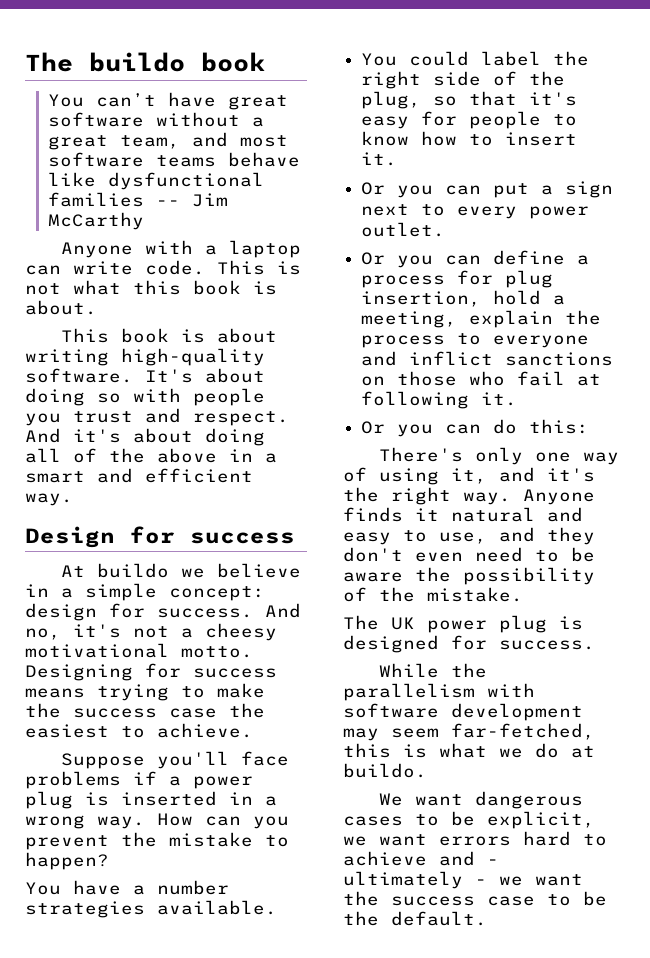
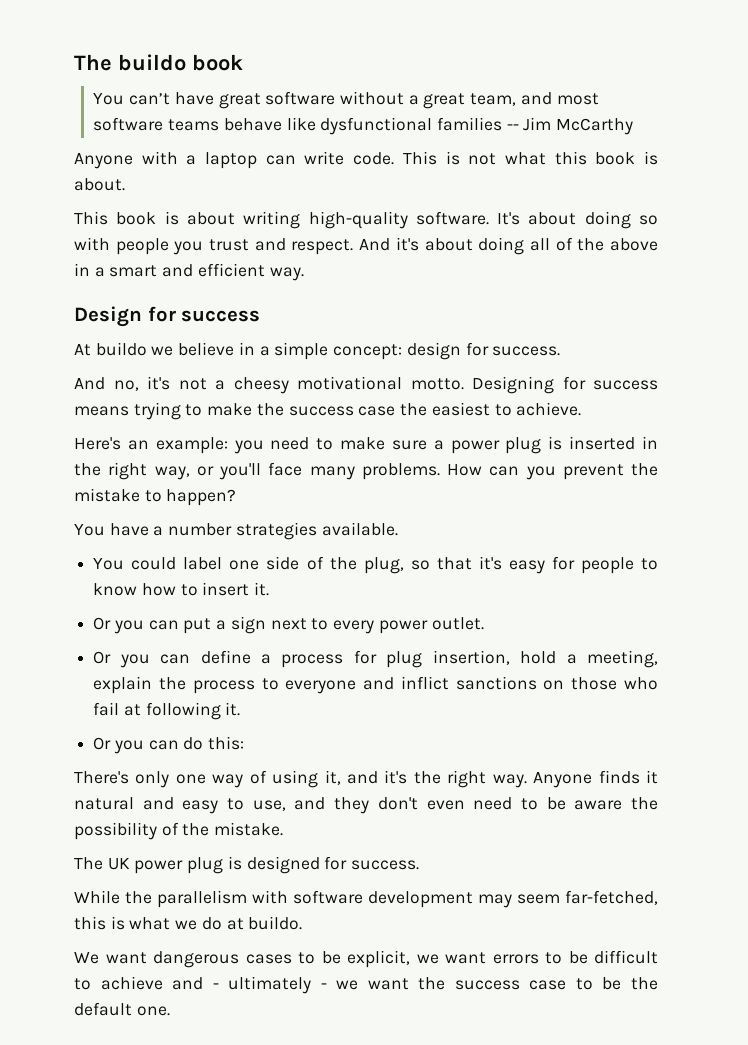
(253, 613) none -> (561, 351) //
[60,751,289,769] [25,771,157,789] Suppose you'll face problems if -> [74,437,427,454] Here's an example: you need to make sure
[265,796,277,806] [25,815,145,829] a wrong way. -> [74,462,440,480] the right way, or you'll face many problems.
[553,51,590,66] [361,71,422,89] the right -> [229,560,260,570] one
[523,831,571,846] hard -> [545,950,658,964] to be difficult
[391,911,487,926] default. -> [74,1002,170,1016] default one.

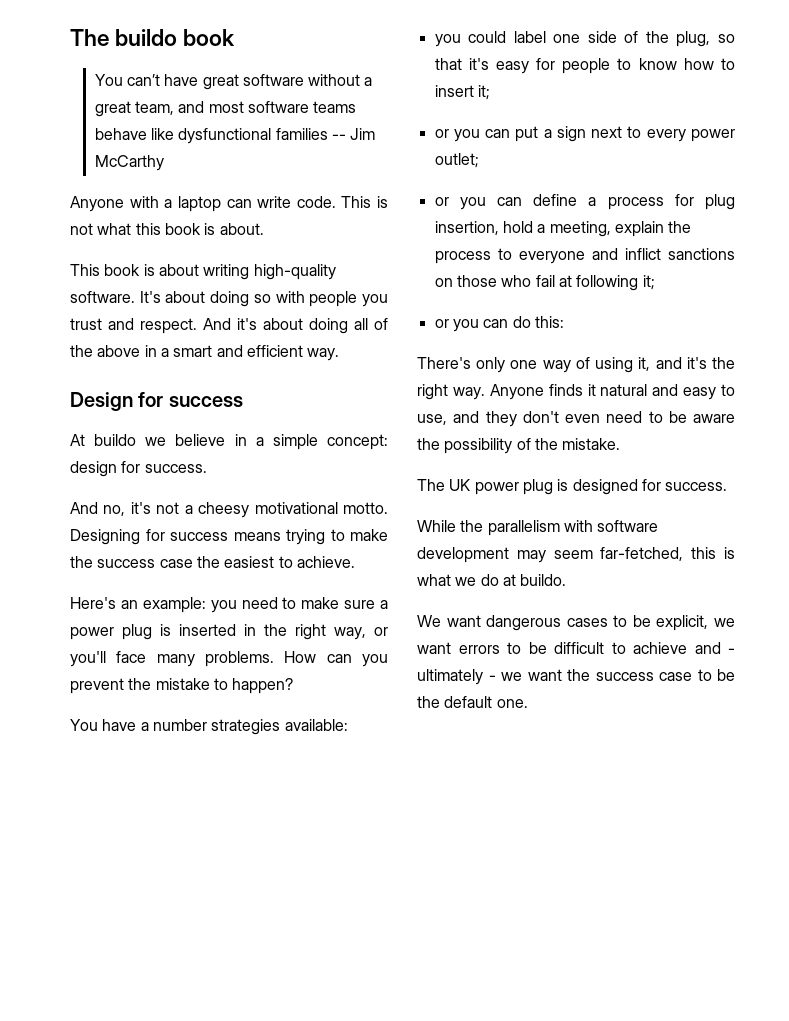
[321,522,398,536] [93,558,125,570] available. // You -> [284,719,348,731] [434,34,461,47] available: // you
[254,582,270,596] [93,617,112,630] it. // Or -> [477,85,490,100] [434,129,449,138] it; // or
[431,617,484,630] [93,651,112,664] outlet. // Or -> [434,153,479,168] [434,197,449,206] outlet; // or
[225,702,241,716] [93,737,112,750] it. // Or -> [642,275,655,290] [434,319,449,328] it; // or

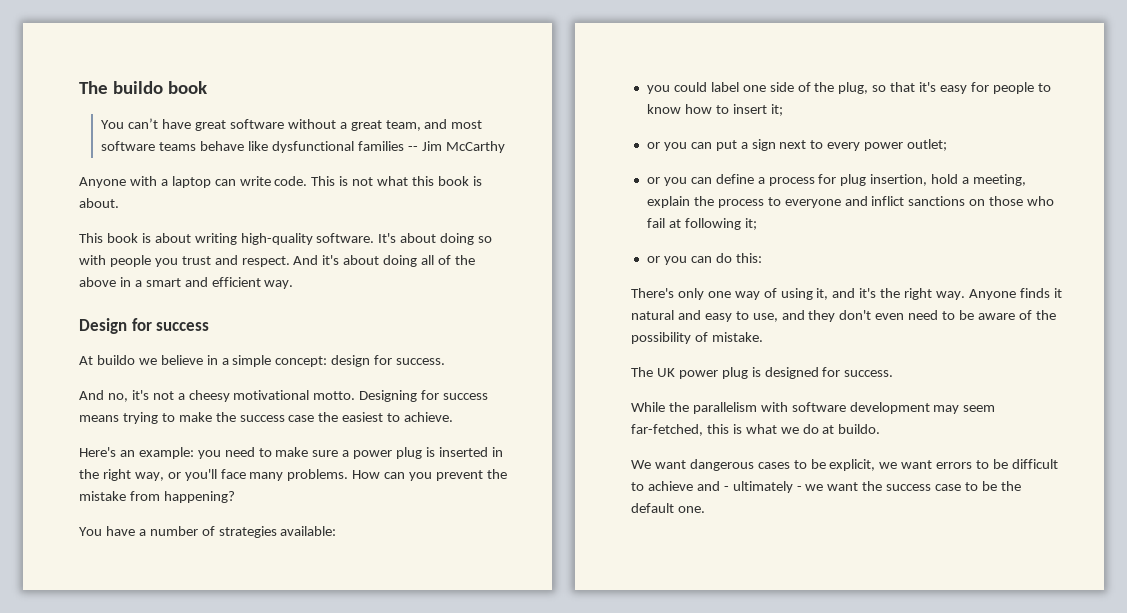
[213,678,294,694] to happen? -> [129,491,235,503] from happening?
(207, 725) none -> [201,526,215,536] of
(735, 418) none -> [1018,310,1032,320] of
[534,438,558,450] the -> (708, 337) none

